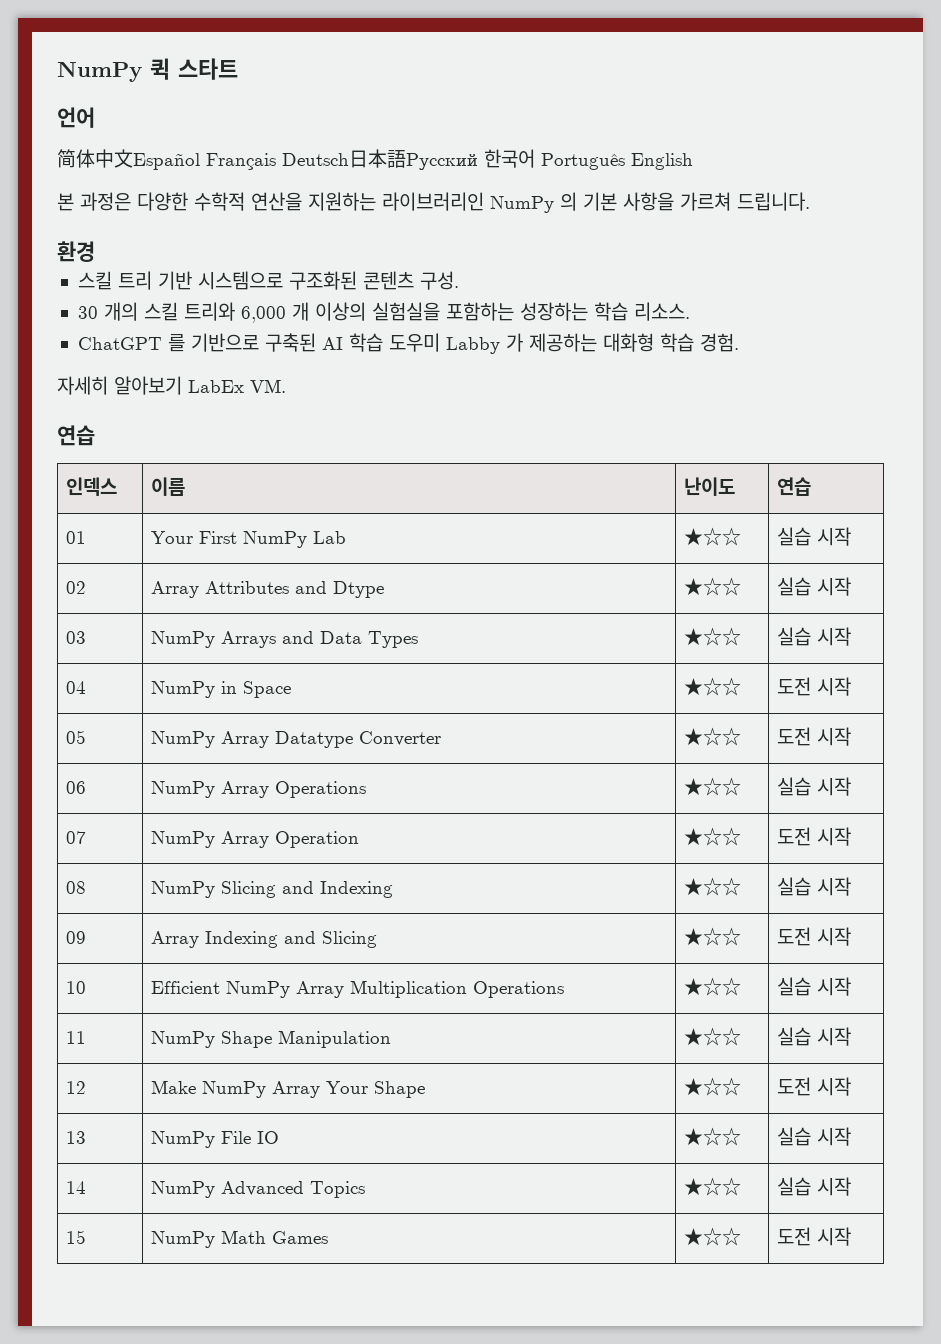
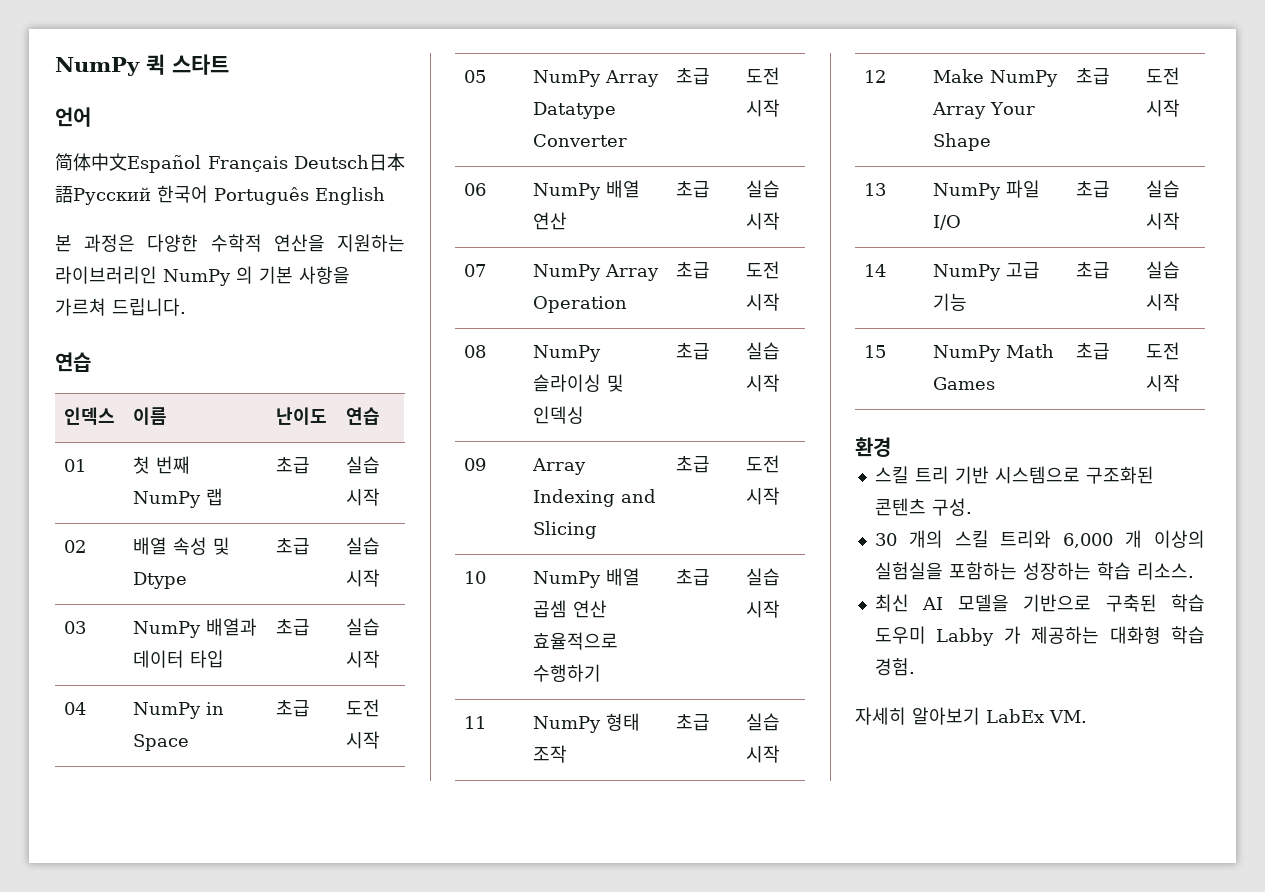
(810, 201) none -> [55,352,91,372] [63,407,115,425] [132,407,167,425] [275,407,327,425] [345,407,380,425] [63,459,86,472] [132,456,190,474] [132,488,223,508] [275,457,310,474] [345,456,380,474] [345,488,380,506] [63,540,86,553] [132,537,230,555] [132,572,187,589] [275,538,310,555] [345,537,380,555] [345,569,380,587] [63,621,86,634] [132,618,257,638] [132,650,224,668] [275,619,310,636] [345,618,380,636] [345,650,380,668] [63,702,86,715] [132,702,224,719] [132,734,189,751] [275,700,310,717] [345,699,380,717] [345,731,380,749] [463,70,486,83] [532,70,659,87] [532,102,616,119] [532,134,627,147] [675,68,710,85] [745,67,780,85] [745,99,780,117] [463,183,486,196] [532,180,640,200] [532,212,567,230] [675,181,710,198] [745,180,780,198] [745,212,780,230] [463,264,486,277] [532,264,659,281] [532,296,627,313] [675,262,710,279] [745,261,780,279] [745,293,780,311] [463,345,486,358] [532,345,601,362] [532,374,624,392] [532,406,584,424] [675,343,710,360] [745,342,780,360] [745,374,780,392] [463,458,486,471] [531,458,586,475] [532,489,656,507] [532,521,597,539] [675,456,710,473] [745,455,780,473] [745,487,780,505] [463,571,486,584] [532,568,640,588] [532,600,607,618] [532,632,618,650] [532,664,601,682] [675,569,710,586] [745,568,780,586] [745,600,780,618] [463,716,486,729] [532,713,640,733] [532,745,567,763] [675,714,710,731] [745,713,780,731] [745,745,780,763] [863,70,886,83] [932,69,1058,87] [931,102,1035,119] [932,133,991,151] [1075,68,1110,85] [1145,67,1180,85] [1145,99,1180,117] [863,183,886,196] [932,180,1040,200] [932,215,961,230] [1075,181,1110,198] [1145,180,1180,198] [1145,212,1180,230] [863,264,886,277] [932,262,1040,281] [932,293,967,311] [1075,262,1110,279] [1145,261,1180,279] [1145,293,1180,311] [863,345,886,358] [932,344,1054,362] [932,377,995,390] [1075,343,1110,360] [1145,342,1180,360] [1145,374,1180,392] // 연습 // 인덱스 | 이름 | 난이도 | 연습 // 01 | 첫 번째 NumPy 랩 | 초급 | 실습 시작 // 02 | 배열 속성 및 Dtype | 초급 | 실습 시작 // 03 | NumPy 배열과 데이터 타입 | 초급 | 실습 시작 // 04 | NumPy in Space | 초급 | 도전 시작 // 05 | NumPy Array Datatype Converter | 초급 | 도전 시작 // 06 | NumPy 배열 연산 | 초급 | 실습 시작 // 07 | NumPy Array Operation | 초급 | 도전 시작 // 08 | NumPy 슬라이싱 및 인덱싱 | 초급 | 실습 시작 // 09 | Array Indexing and Slicing | 초급 | 도전 시작 // 10 | NumPy 배열 곱셈 연산 효율적으로 수행하기 | 초급 | 실습 시작 // 11 | NumPy 형태 조작 | 초급 | 실습 시작 // 12 | Make NumPy Array Your Shape | 초급 | 도전 시작 // 13 | NumPy 파일 I/O | 초급 | 실습 시작 // 14 | NumPy 고급 기능 | 초급 | 실습 시작 // 15 | NumPy Math Games | 초급 | 도전 시작
[77,334,185,352] ChatGPT 를 -> [874,594,1009,612] 최신 AI 모델을
[321,337,343,350] AI -> (1157, 603) none
[57,425,95,446] [65,477,117,496] [150,477,185,496] [683,477,735,496] [776,477,811,496] [65,531,86,544] [150,531,346,548] [683,527,741,546] [776,527,851,546] [65,581,86,594] [150,581,384,598] [683,577,741,596] [776,577,851,596] [65,631,86,644] [150,631,418,648] [683,627,741,646] [776,627,851,646] [65,681,86,694] [150,681,291,698] [683,677,741,696] [776,677,851,696] [65,730,86,744] [150,731,441,748] [683,727,741,746] [776,727,851,746] [65,781,86,794] [150,781,366,798] [683,777,741,796] [776,777,851,796] [65,831,86,844] [150,831,359,848] [683,827,741,846] [776,827,851,846] [65,881,86,894] [150,881,393,898] [683,877,741,896] [776,877,851,896] [65,931,86,944] [150,931,377,948] [683,927,741,946] [776,927,851,946] [65,981,86,994] [150,980,564,998] [683,977,741,996] [776,977,851,996] [65,1031,86,1044] [150,1030,391,1048] [683,1027,741,1046] [776,1027,851,1046] [65,1081,86,1094] [150,1080,425,1098] [683,1077,741,1096] [776,1077,851,1096] [65,1131,86,1144] [150,1131,279,1148] [683,1127,741,1146] [776,1127,851,1146] [65,1181,86,1194] [150,1181,365,1198] [683,1177,741,1196] [776,1177,851,1196] [65,1230,86,1244] [150,1230,328,1248] [683,1227,741,1246] [776,1227,851,1246] // 연습 // 인덱스 | 이름 | 난이도 | 연습 // 01 | Your First NumPy Lab | ★☆☆ | 실습 시작 // 02 | Array Attributes and Dtype | ★☆☆ | 실습 시작 // 03 | NumPy Arrays and Data Types | ★☆☆ | 실습 시작 // 04 | NumPy in Space | ★☆☆ | 도전 시작 // 05 | NumPy Array Datatype Converter | ★☆☆ | 도전 시작 // 06 | NumPy Array Operations | ★☆☆ | 실습 시작 // 07 | NumPy Array Operation | ★☆☆ | 도전 시작 // 08 | NumPy Slicing and Indexing | ★☆☆ | 실습 시작 // 09 | Array Indexing and Slicing | ★☆☆ | 도전 시작 // 10 | Efficient NumPy Array Multiplication Operations | ★☆☆ | 실습 시작 // 11 | NumPy Shape Manipulation | ★☆☆ | 실습 시작 // 12 | Make NumPy Array Your Shape | ★☆☆ | 도전 시작 // 13 | NumPy File IO | ★☆☆ | 실습 시작 // 14 | NumPy Advanced Topics | ★☆☆ | 실습 시작 // 15 | NumPy Math Games | ★☆☆ | 도전 시작 -> (1087, 716) none

